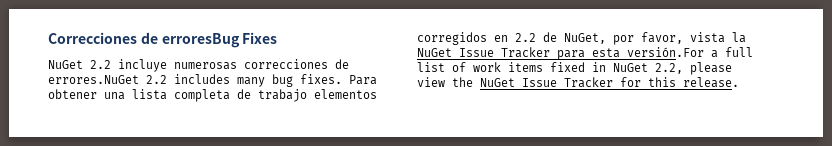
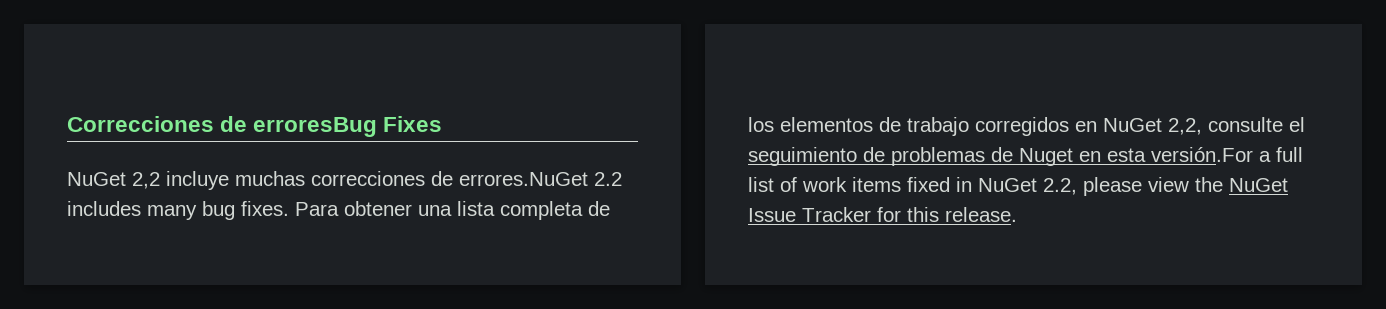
[90,59,237,72] 2.2 incluye numerosas -> [132,171,305,190] 2,2 incluye muchas
[258,89,377,102] [417,32,746,45] [417,47,585,60] trabajo elementos corregidos en 2.2 de NuGet, por favor, vista la NuGet Issue Tracker para -> [748,117,1305,136] [748,147,1101,166] los elementos de trabajo corregidos en NuGet 2,2, consulte el seguimiento de problemas de Nuget en

